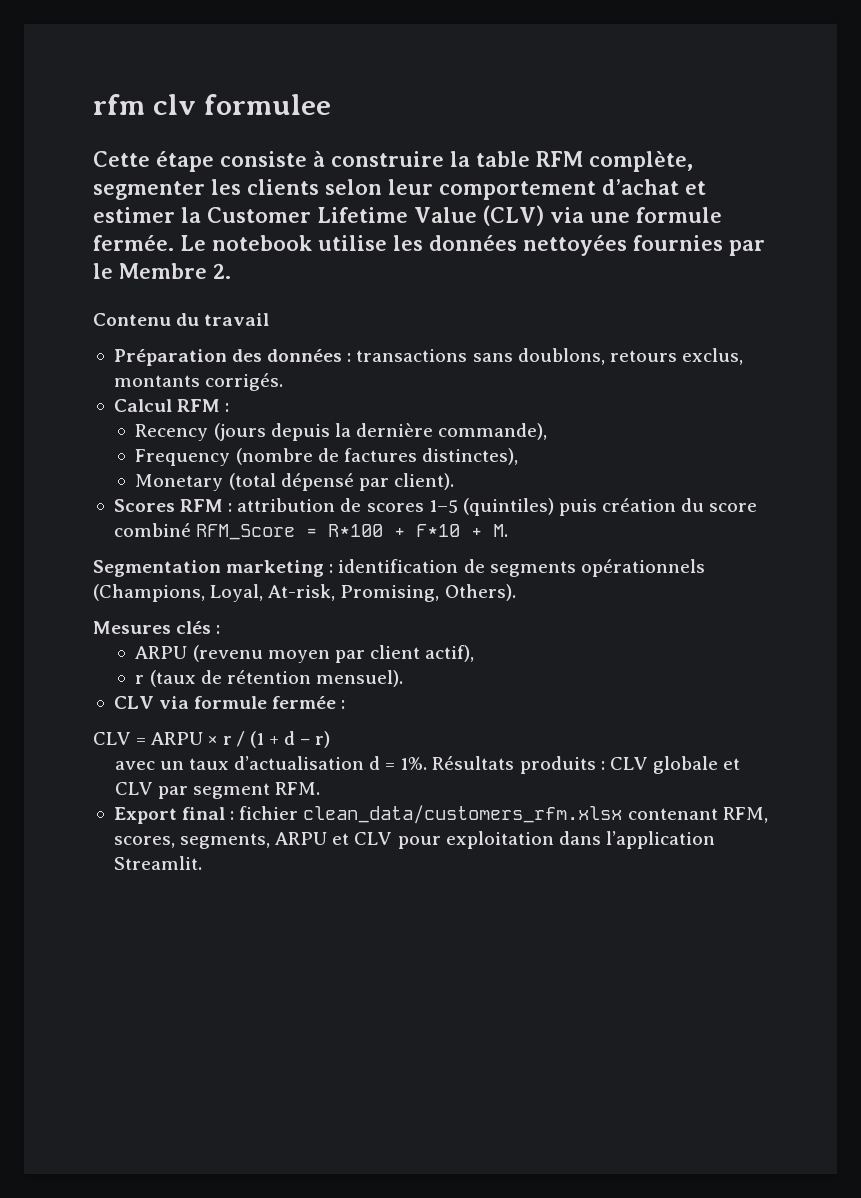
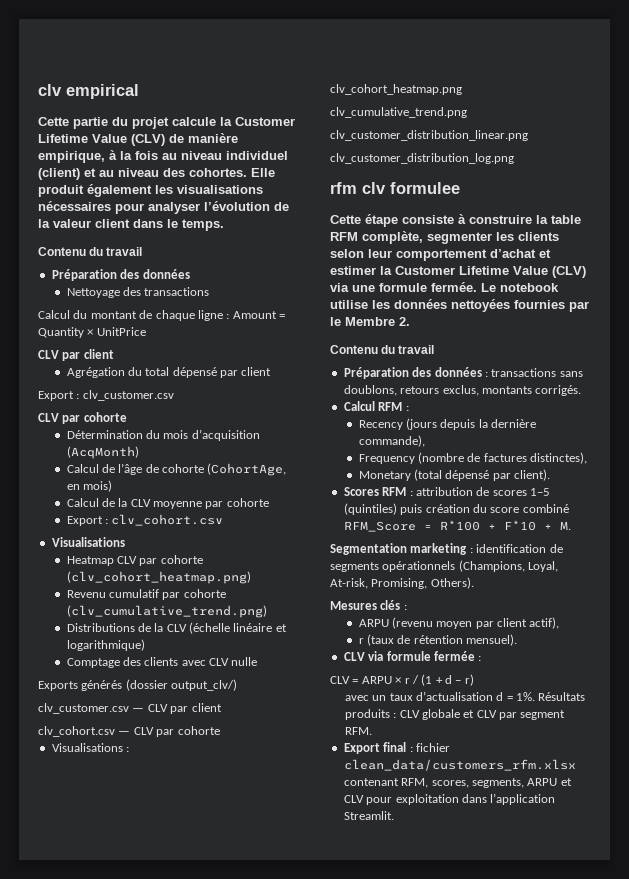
(93, 104) none -> [38,84,139,99] [38,117,295,129] [38,133,238,146] [38,150,288,163] [38,168,275,180] [38,184,263,197] [38,201,289,214] [38,219,224,231] [38,247,143,256] [51,269,190,281] [66,287,210,298] [38,310,285,321] [38,327,146,338] [38,349,114,361] [66,367,272,378] [38,390,174,401] [38,412,127,424] [66,429,260,441] [66,446,139,459] [66,463,287,476] [66,480,112,492] [66,498,269,509] [66,514,224,526] [51,537,125,547] [66,555,203,566] [66,571,251,584] [66,589,226,600] [66,605,267,618] [66,622,287,634] [66,639,145,651] [66,657,258,668] [38,679,238,691] [38,703,222,714] [38,726,220,737] [51,743,130,752] [330,84,462,95] [330,107,467,118] [330,130,528,141] [330,153,514,164] clv empirical // Cette partie du projet calcule la Customer Lifetime Value (CLV) de manière empirique, à la fois au niveau individuel (client) et au niveau des cohortes. Elle produit également les visualisations nécessaires pour analyser l’évolution de la valeur client dans le temps. // Contenu du travail // Préparation des données // Nettoyage des transactions // Calcul du montant de chaque ligne : Amount = Quantity × UnitPrice // CLV par client // Agrégation du total dépensé par client // Export : clv_customer.csv // CLV par cohorte // Détermination du mois d’acquisition (AcqMonth) // Calcul de l’âge de cohorte (CohortAge, en mois) // Calcul de la CLV moyenne par cohorte // Export : clv_cohort.csv // Visualisations // Heatmap CLV par cohorte (clv_cohort_heatmap.png) // Revenu cumulatif par cohorte (clv_cumulative_trend.png) // Distributions de la CLV (échelle linéaire et logarithmique) // Comptage des clients avec CLV nulle // Exports générés (dossier output_clv/) // clv_customer.csv — CLV par client // clv_cohort.csv — CLV par cohorte // Visualisations : // clv_cohort_heatmap.png // clv_cumulative_trend.png // clv_customer_distribution_linear.png // clv_customer_distribution_log.png //

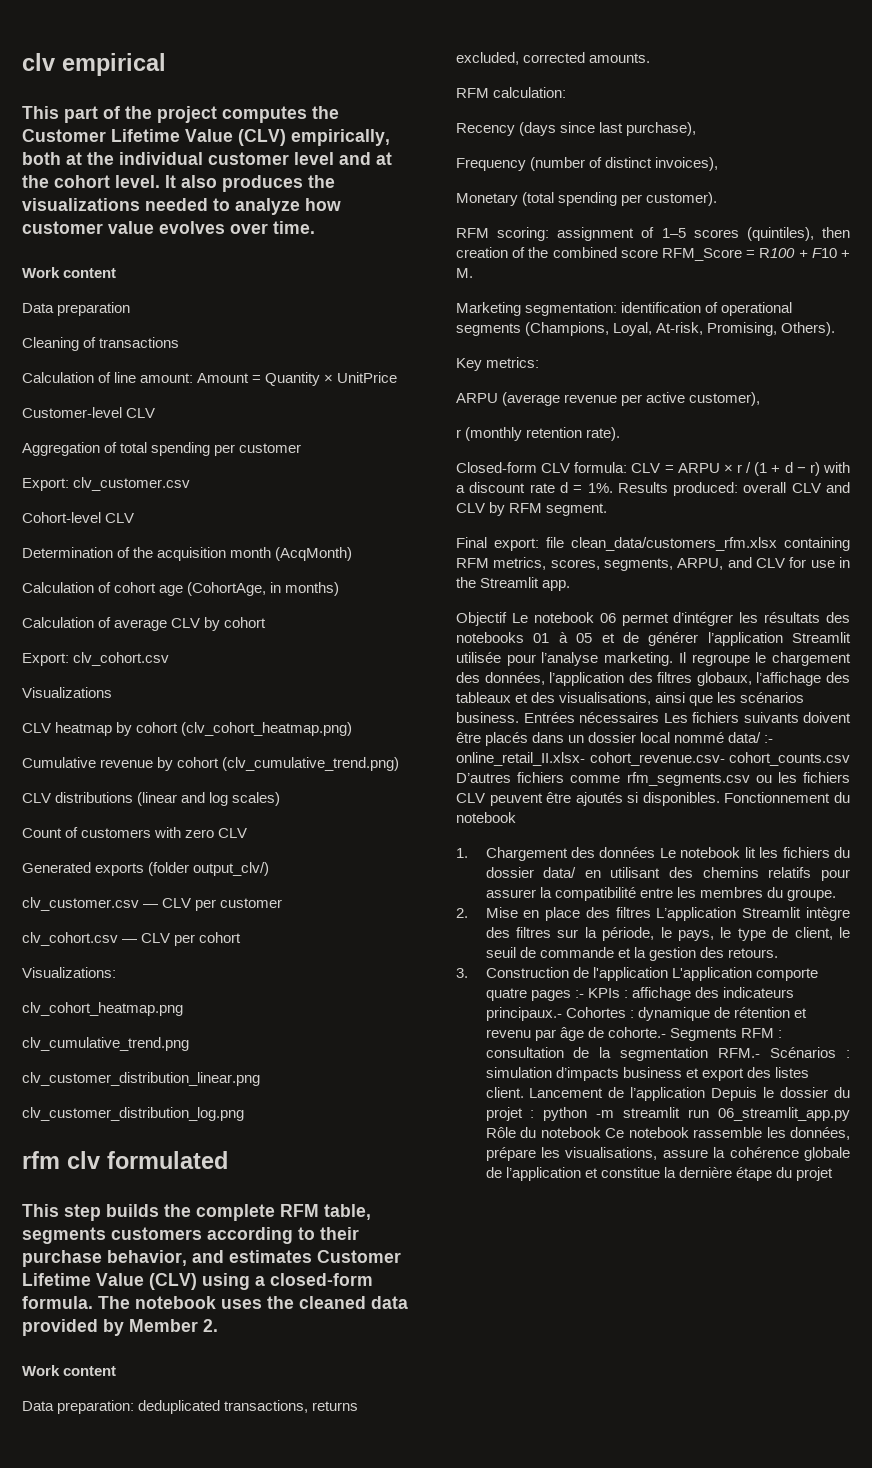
[38,117,295,129] [38,133,238,146] [38,150,288,163] [38,168,275,180] [38,184,263,197] [38,201,289,214] [38,219,224,231] [38,247,143,256] [51,269,190,281] [66,287,210,298] [38,310,230,321] Cette partie du projet calcule la Customer Lifetime Value (CLV) de manière empirique, à la fois au niveau individuel (client) et au niveau des cohortes. Elle produit également les visualisations nécessaires pour analyser l’évolution de la valeur client dans le temps. // Contenu du travail // Préparation des données // Nettoyage des transactions // Calcul du montant de chaque ligne : -> [22,106,339,123] [22,129,390,146] [22,152,392,165] [22,175,335,192] [22,198,341,215] [22,221,315,234] [22,267,117,278] [22,302,131,316] [22,337,180,351] [22,372,194,383] This part of the project computes the Customer Lifetime Value (CLV) empirically, both at the individual customer level and at the cohort level. It also produces the visualizations needed to analyze how customer value evolves over time. // Work content // Data preparation // Cleaning of transactions // Calculation of line amount:
[38,349,114,361] [66,367,272,378] [38,391,80,401] CLV par client // Agrégation du total dépensé par client // Export : -> [22,407,156,418] [22,442,302,456] [22,478,69,491] Customer-level CLV // Aggregation of total spending per customer // Export:
[38,412,127,424] [66,429,260,441] [66,446,139,459] [66,463,287,476] [66,480,112,492] [66,498,269,509] [66,514,224,526] [51,537,125,547] [66,555,203,566] [66,571,251,584] [66,589,226,600] [66,605,267,618] [66,622,287,634] [66,639,145,651] [66,657,258,668] [38,679,168,691] CLV par cohorte // Détermination du mois d’acquisition (AcqMonth) // Calcul de l’âge de cohorte (CohortAge, en mois) // Calcul de la CLV moyenne par cohorte // Export : clv_cohort.csv // Visualisations // Heatmap CLV par cohorte (clv_cohort_heatmap.png) // Revenu cumulatif par cohorte (clv_cumulative_trend.png) // Distributions de la CLV (échelle linéaire et logarithmique) // Comptage des clients avec CLV nulle // Exports générés (dossier -> [22,512,135,523] [22,547,353,561] [22,582,340,596] [22,617,267,631] [22,652,170,666] [22,687,112,698] [22,722,353,736] [22,757,400,771] [22,792,281,806] [22,827,248,838] [22,862,190,876] Cohort-level CLV // Determination of the acquisition month (AcqMonth) // Calculation of cohort age (CohortAge, in months) // Calculation of average CLV by cohort // Export: clv_cohort.csv // Visualizations // CLV heatmap by cohort (clv_cohort_heatmap.png) // Cumulative revenue by cohort (clv_cumulative_trend.png) // CLV distributions (linear and log scales) // Count of customers with zero CLV // Generated exports (folder
[170,703,222,714] par client -> [195,898,283,911] per customer
[156,726,220,737] [51,743,130,752] par cohorte // Visualisations : -> [174,932,242,946] [22,967,116,978] per cohort // Visualizations:
[390,182,460,194] [330,214,581,227] [330,231,559,244] [330,249,551,261] [330,266,586,278] [330,282,559,292] [330,299,589,312] [330,317,410,326] [330,345,435,354] [343,367,583,379] [343,385,582,396] [343,401,409,411] [358,418,537,430] [358,435,425,447] [358,452,588,464] [358,469,551,481] [343,487,550,496] [343,503,569,515] [343,520,571,532] [330,543,563,555] [330,561,456,572] formulee // Cette étape consiste à construire la table RFM complète, segmenter les clients selon leur comportement d’achat et estimer la Customer Lifetime Value (CLV) via une formule fermée. Le notebook utilise les données nettoyées fournies par le Membre 2. // Contenu du travail // Préparation des données : transactions sans doublons, retours exclus, montants corrigés. // Calcul RFM : // Recency (jours depuis la dernière commande), // Frequency (nombre de factures distinctes), // Monetary (total dépensé par client). // Scores RFM : attribution de scores 1–5 (quintiles) puis création du score combiné RFM_Score = R*100 + F*10 + M. // Segmentation marketing : identification de segments opérationnels -> [107,1151,228,1169] [22,1204,371,1221] [22,1227,359,1244] [22,1250,401,1267] [22,1273,373,1290] [22,1296,408,1309] [22,1319,218,1336] [22,1365,117,1376] [22,1400,359,1414] [456,52,651,65] [456,87,567,98] [456,122,697,136] [456,157,719,171] [456,192,718,206] [456,227,850,241] [456,247,850,261] [456,268,473,278] [456,302,793,316] [456,323,521,336] formulated // This step builds the complete RFM table, segments customers according to their purchase behavior, and estimates Customer Lifetime Value (CLV) using a closed-form formula. The notebook uses the cleaned data provided by Member 2. // Work content // Data preparation: deduplicated transactions, returns excluded, corrected amounts. // RFM calculation: // Recency (days since last purchase), // Frequency (number of distinct invoices), // Monetary (total spending per customer). // RFM scoring: assignment of 1–5 scores (quintiles), then creation of the combined score RFM_Score = R100 + F10 + M. // Marketing segmentation: identification of operational segments
[330,600,407,610] [358,617,560,629] [358,634,518,646] [343,651,482,661] Mesures clés : // ARPU (revenu moyen par client actif), // r (taux de rétention mensuel). // CLV via formule fermée : // -> [456,357,540,371] [456,392,761,406] [456,427,621,441] [456,462,628,473] Key metrics: // ARPU (average revenue per active customer), // r (monthly retention rate). // Closed-form CLV formula:
[344,691,586,701] [344,709,566,720] [344,727,372,735] [343,742,450,754] [343,759,576,771] [343,778,572,788] [343,793,556,805] [343,811,394,820] // avec un taux d’actualisation d = 1%. Résultats produits : CLV globale et CLV par segment RFM. // Export final : fichier clean_data/customers_rfm.xlsx contenant RFM, scores, segments, ARPU et CLV pour exploitation dans l’application Streamlit. -> [823,462,851,473] [456,482,850,496] [456,502,608,516] [456,537,850,551] [456,557,850,571] [456,577,571,591] [456,612,850,626] [456,632,851,646] [456,652,851,666] [456,672,850,686] [456,692,805,706] [456,712,851,723] [456,732,774,746] [456,752,850,766] [456,772,850,786] [456,792,850,806] [456,812,516,823] [456,847,850,861] [485,867,850,881] [485,887,836,901] [456,907,850,921] [485,927,851,941] [485,947,778,961] [456,967,818,981] [485,987,794,1001] [485,1007,807,1021] [485,1027,782,1041] [485,1047,850,1061] [485,1067,809,1081] [485,1087,850,1101] [485,1107,850,1121] [485,1127,850,1140] [485,1147,850,1161] [485,1167,833,1181] with a discount rate d = 1%. Results produced: overall CLV and CLV by RFM segment. // Final export: file clean_data/customers_rfm.xlsx containing RFM metrics, scores, segments, ARPU, and CLV for use in the Streamlit app. // Objectif Le notebook 06 permet d’intégrer les résultats des notebooks 01 à 05 et de générer l’application Streamlit utilisée pour l’analyse marketing. Il regroupe le chargement des données, l’application des filtres globaux, l’affichage des tableaux et des visualisations, ainsi que les scénarios business. Entrées nécessaires Les fichiers suivants doivent être placés dans un dossier local nommé data/ :- online_retail_II.xlsx- cohort_revenue.csv- cohort_counts.csv D’autres fichiers comme rfm_segments.csv ou les fichiers CLV peuvent être ajoutés si disponibles. Fonctionnement du notebook // 1. Chargement des données Le notebook lit les fichiers du dossier data/ en utilisant des chemins relatifs pour assurer la compatibilité entre les membres du groupe. // 2. Mise en place des filtres L’application Streamlit intègre des filtres sur la période, le pays, le type de client, le seuil de commande et la gestion des retours. // 3. Construction de l'application L'application comporte quatre pages :- KPIs : affichage des indicateurs principaux.- Cohortes : dynamique de rétention et revenu par âge de cohorte.- Segments RFM : consultation de la segmentation RFM.- Scénarios : simulation d’impacts business et export des listes client. Lancement de l’application Depuis le dossier du projet : python -m streamlit run 06_streamlit_app.py Rôle du notebook Ce notebook rassemble les données, prépare les visualisations, assure la cohérence globale de l’application et constitue la dernière étape du projet

